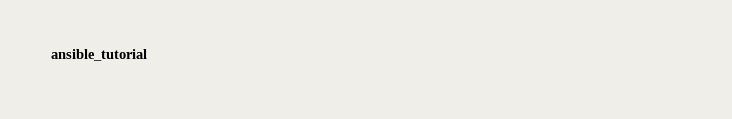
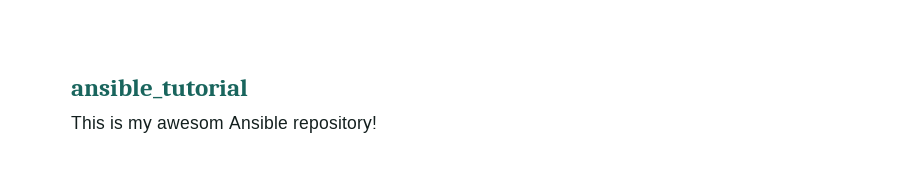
(147, 55) none -> [71,116,377,133] // This is my awesom Ansible repository!

